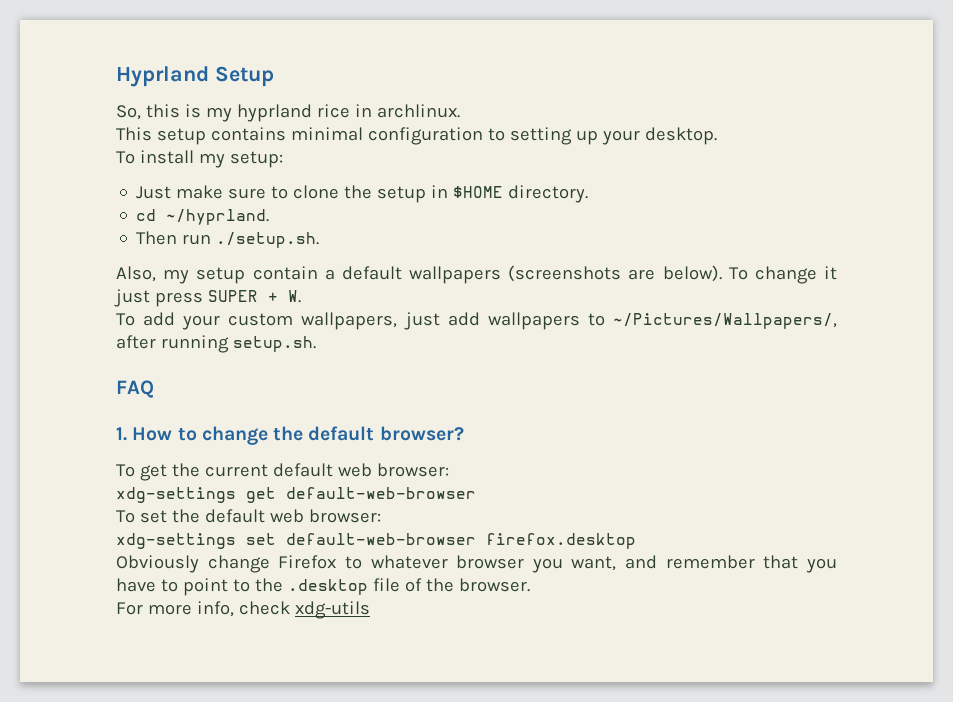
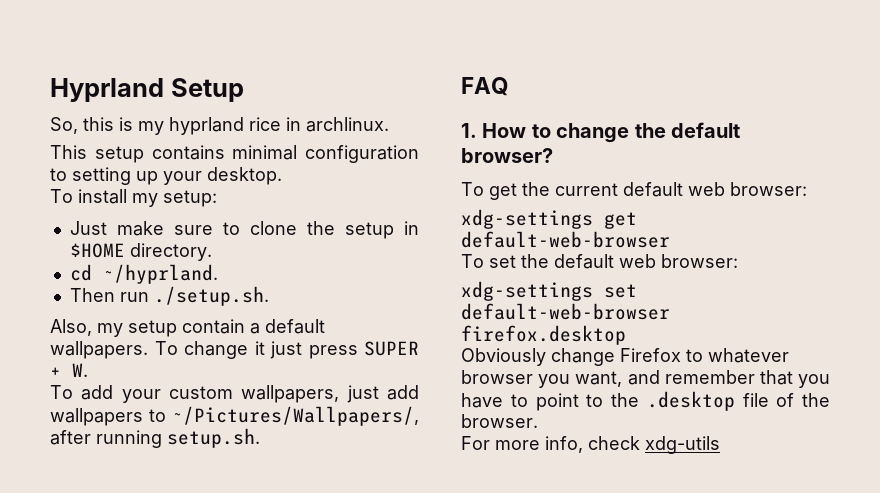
[408,265,722,284] wallpapers (screenshots are below). -> [50,341,148,359] wallpapers.

